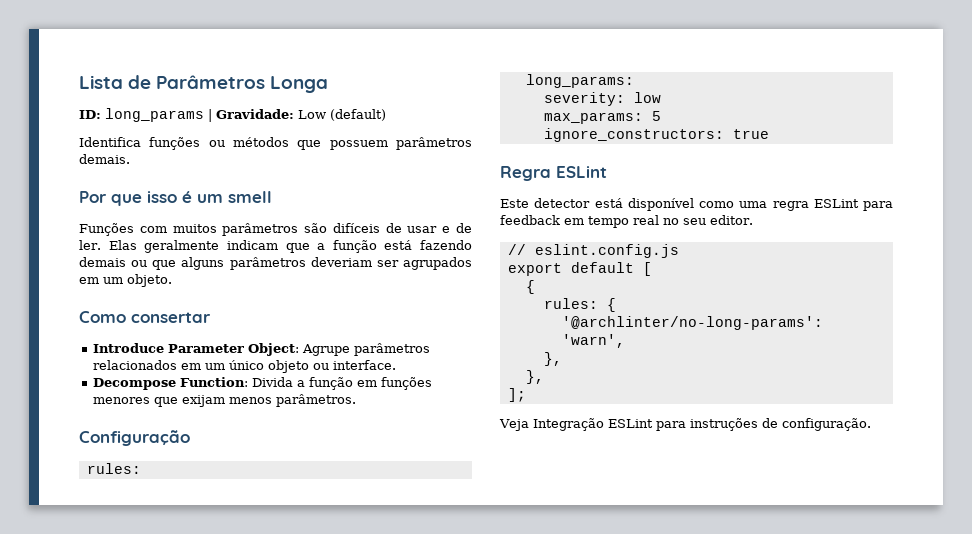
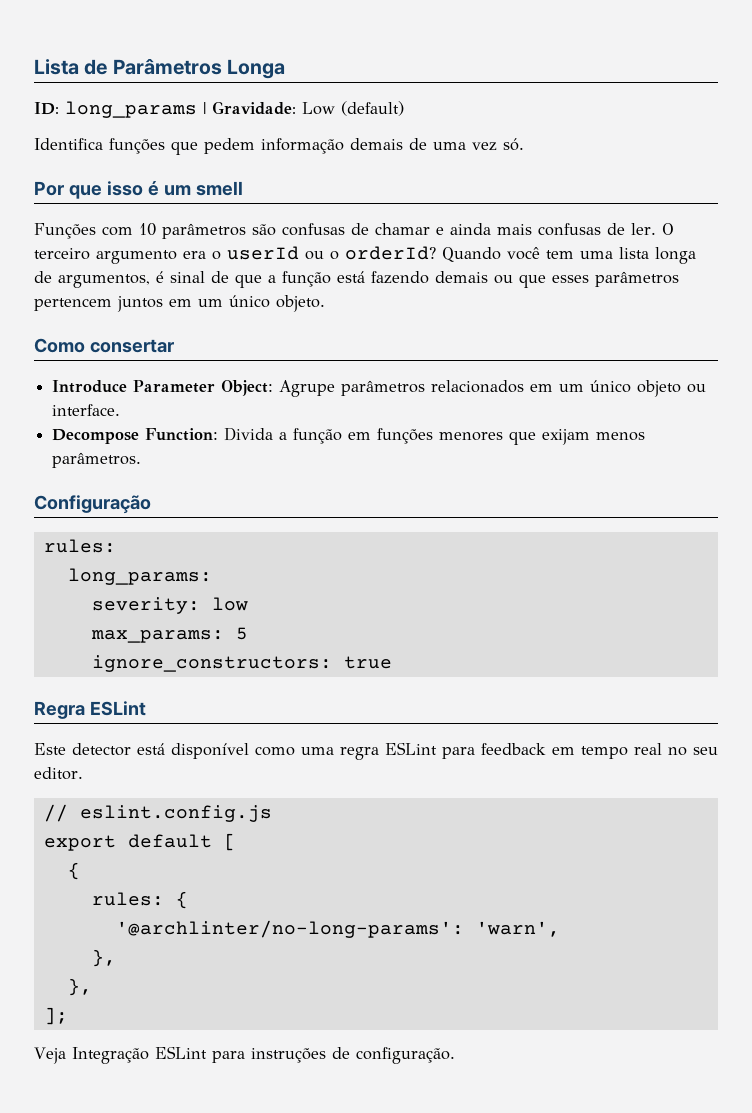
[208,137,472,150] [79,154,130,164] ou métodos que possuem parâmetros demais. -> [171,138,524,155] que pedem informação demais de uma vez só.
[172,224,217,233] muitos -> [139,223,156,236] 10
[332,223,472,233] [79,240,278,253] difíceis de usar e de ler. Elas geralmente indicam -> [282,223,674,236] [34,246,696,264] [34,271,229,288] confusas de chamar e ainda mais confusas de ler. O terceiro argumento era o userId ou o orderId? Quando você tem uma lista longa de argumentos, é sinal de
[181,257,472,270] [79,277,123,284] alguns parâmetros deveriam ser agrupados em um -> [552,271,679,287] [34,295,270,312] esses parâmetros pertencem juntos em um único

